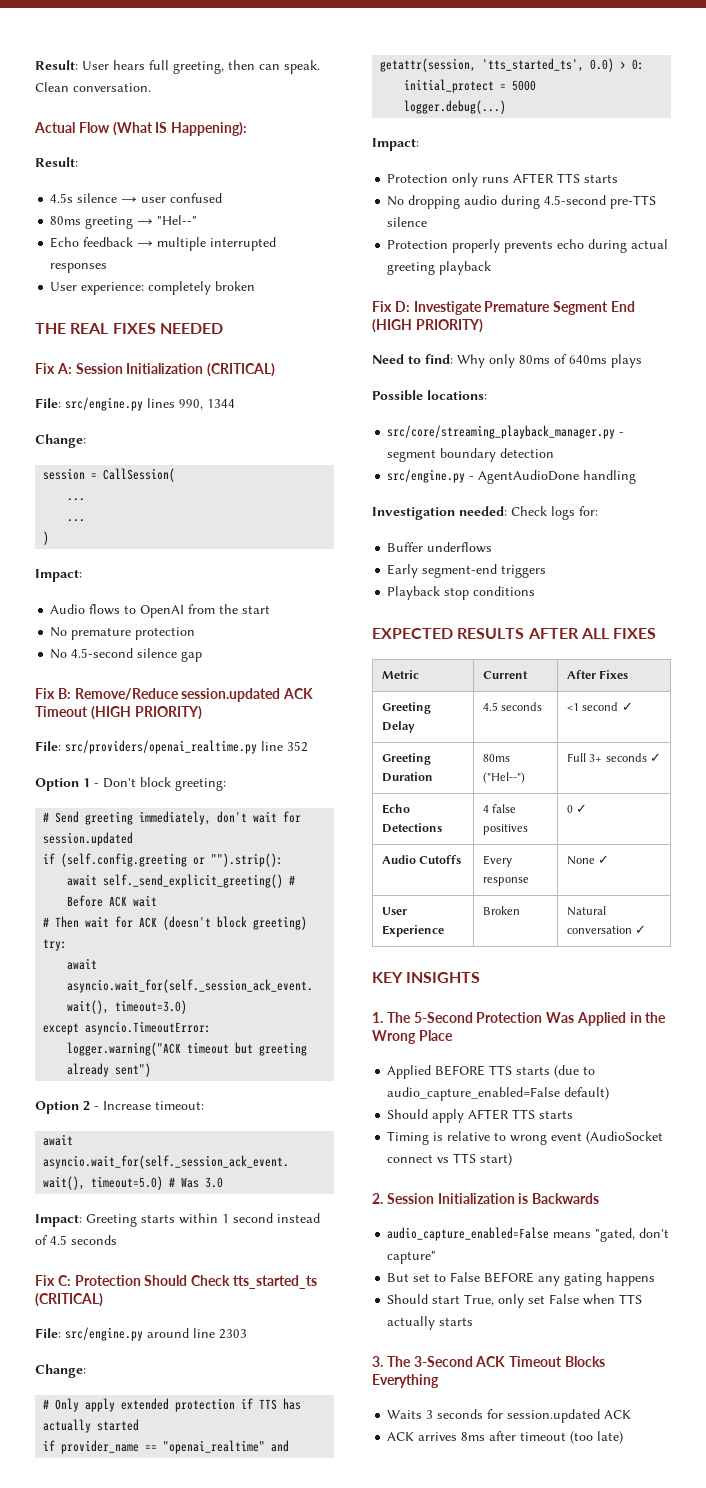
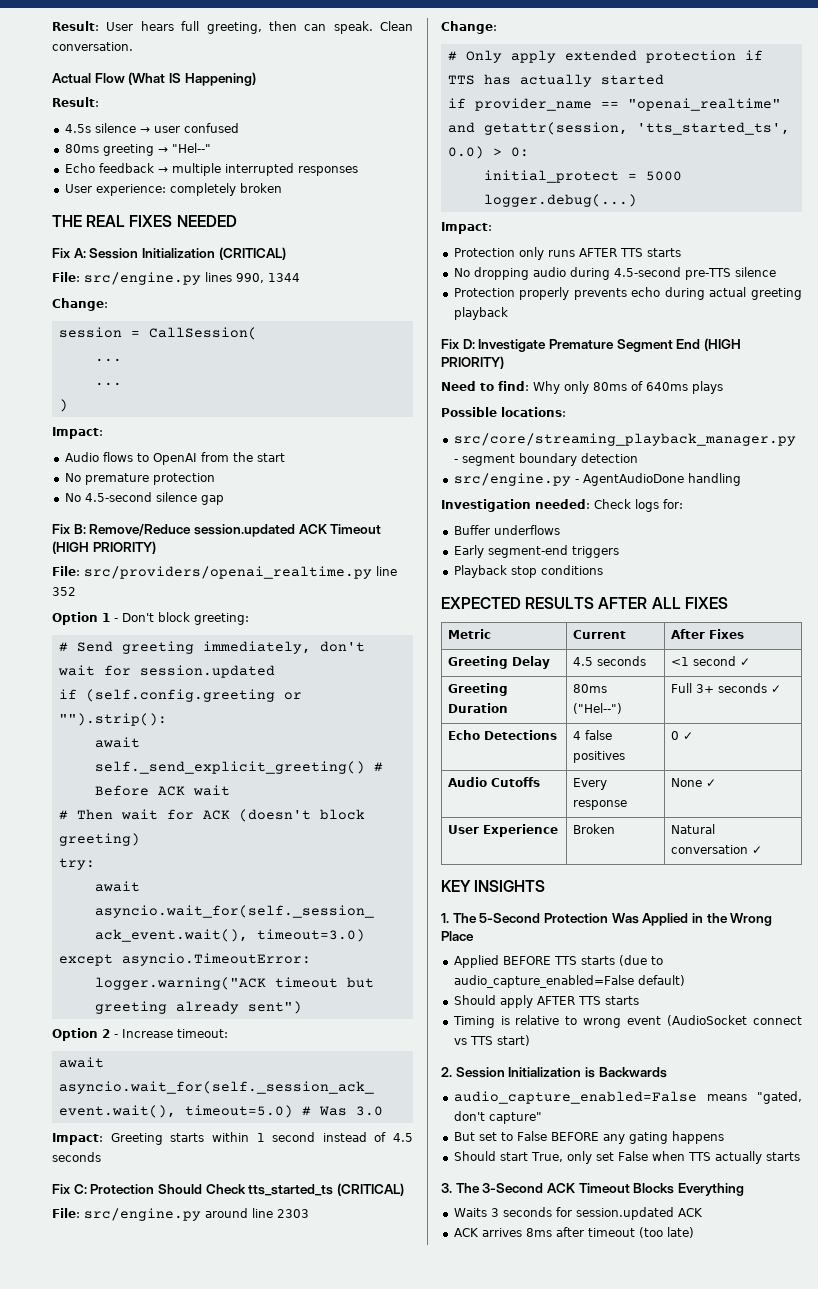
[171,122,248,136] Happening): -> [184,72,256,86] Happening)

